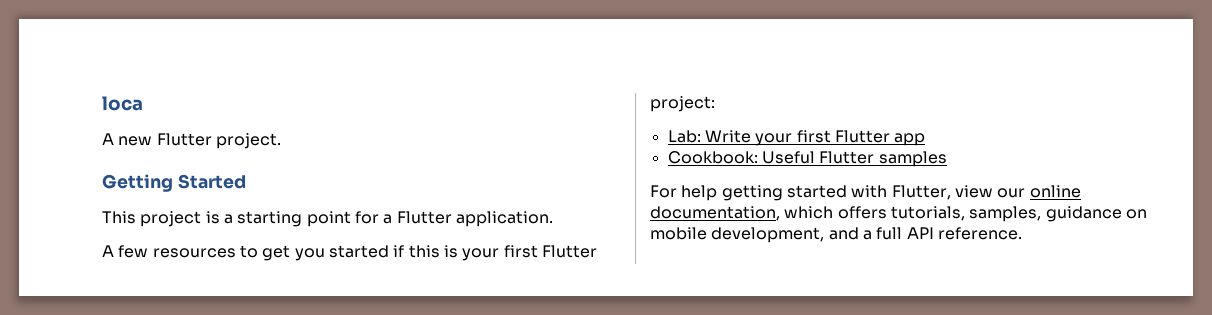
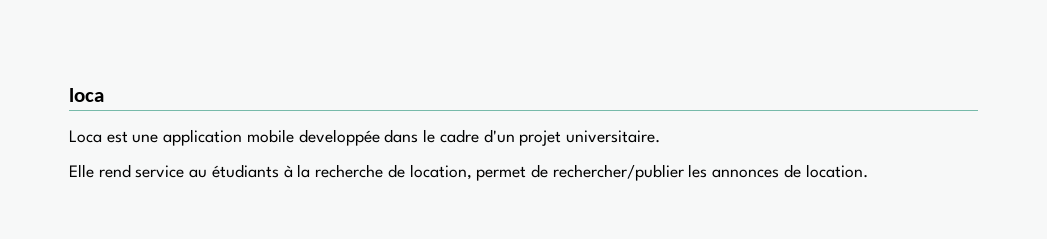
[102,133,281,149] [102,174,246,192] [102,211,553,227] [102,245,597,261] [650,96,715,112] [667,130,926,146] [667,151,947,167] [650,185,1081,201] [650,206,1147,222] [650,227,1022,243] A new Flutter project. // Getting Started // This project is a starting point for a Flutter application. // A few resources to get you started if this is your first Flutter project: // Lab: Write your first Flutter app // Cookbook: Useful Flutter samples // For help getting started with Flutter, view our online documentation, which offers tutorials, samples, guidance on mobile development, and a full API reference. -> [69,129,660,146] [69,164,868,181] Loca est une application mobile developpée dans le cadre d'un projet universitaire. // Elle rend service au étudiants à la recherche de location, permet de rechercher/publier les annonces de location.

